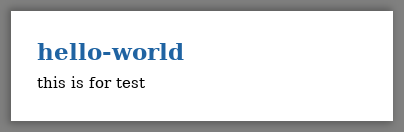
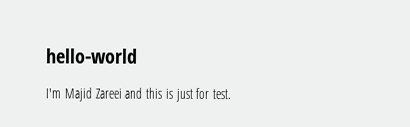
[37,76,145,88] this is for test -> [45,87,232,102] I'm Majid Zareei and this is just for test.

